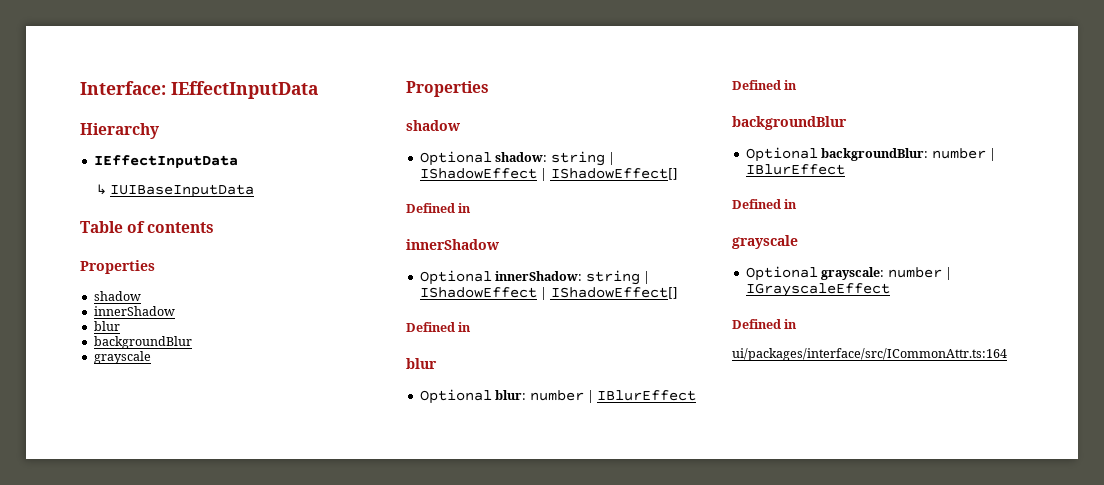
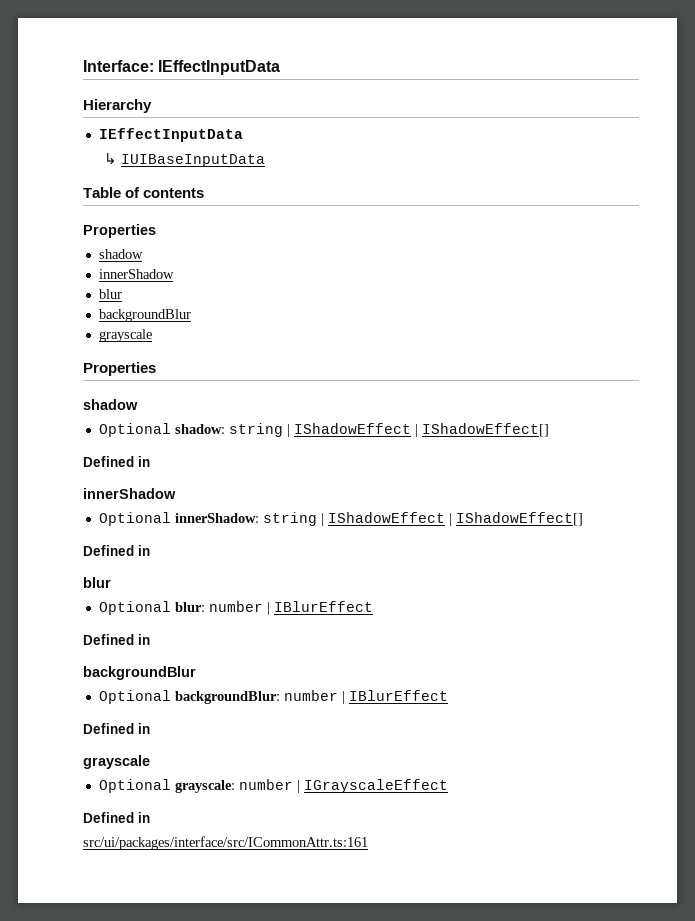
[732,348,1007,361] ui/packages/interface/src/ICommonAttr.ts:164 -> [83,836,368,850] src/ui/packages/interface/src/ICommonAttr.ts:161

